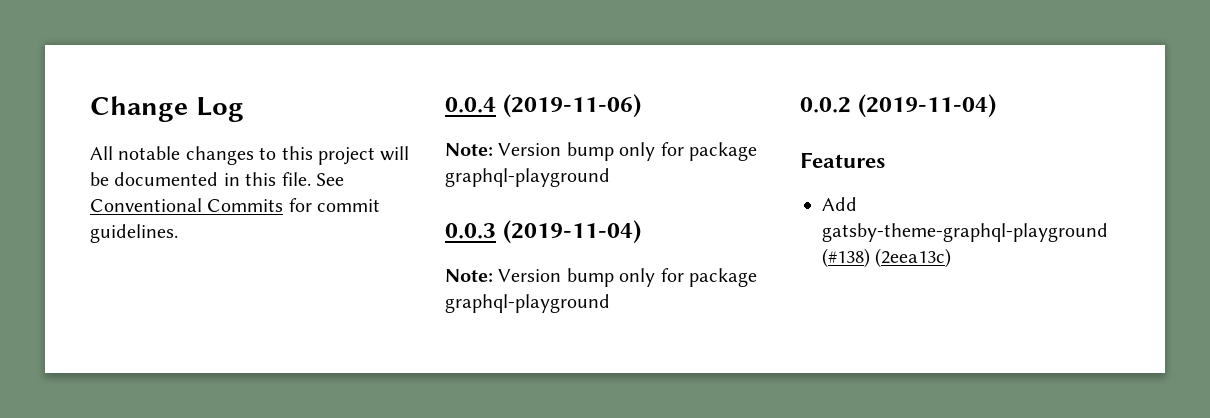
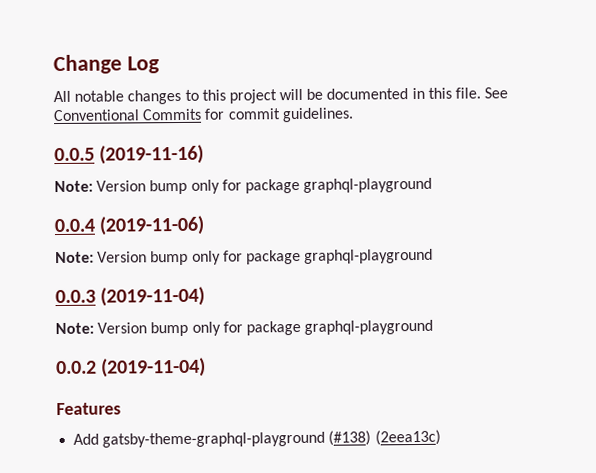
(178, 233) none -> [54,144,205,165] [54,177,433,195] // 0.0.5 (2019-11-16) // Note: Version bump only for package graphql-playground

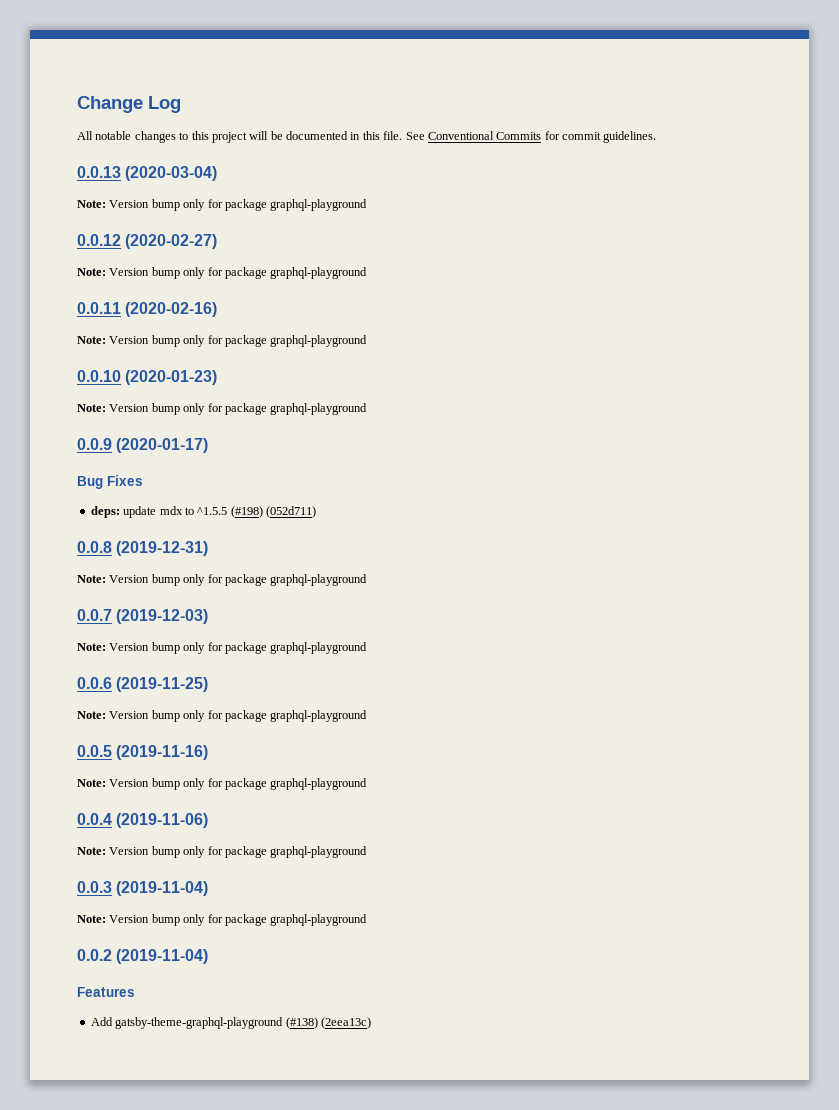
(354, 115) none -> [77,166,218,181] [77,199,368,211] [77,234,218,249] [77,267,368,279] [77,302,218,317] [77,335,368,347] [77,370,218,385] [77,403,368,415] [77,438,209,453] [77,475,143,489] [90,506,316,518] [77,541,209,556] [77,574,368,586] [77,609,209,624] [77,642,368,654] [77,677,209,692] [77,710,368,722] // 0.0.13 (2020-03-04) // Note: Version bump only for package graphql-playground // 0.0.12 (2020-02-27) // Note: Version bump only for package graphql-playground // 0.0.11 (2020-02-16) // Note: Version bump only for package graphql-playground // 0.0.10 (2020-01-23) // Note: Version bump only for package graphql-playground // 0.0.9 (2020-01-17) // Bug Fixes // deps: update mdx to ^1.5.5 (#198) (052d711) // 0.0.8 (2019-12-31) // Note: Version bump only for package graphql-playground // 0.0.7 (2019-12-03) // Note: Version bump only for package graphql-playground // 0.0.6 (2019-11-25) // Note: Version bump only for package graphql-playground

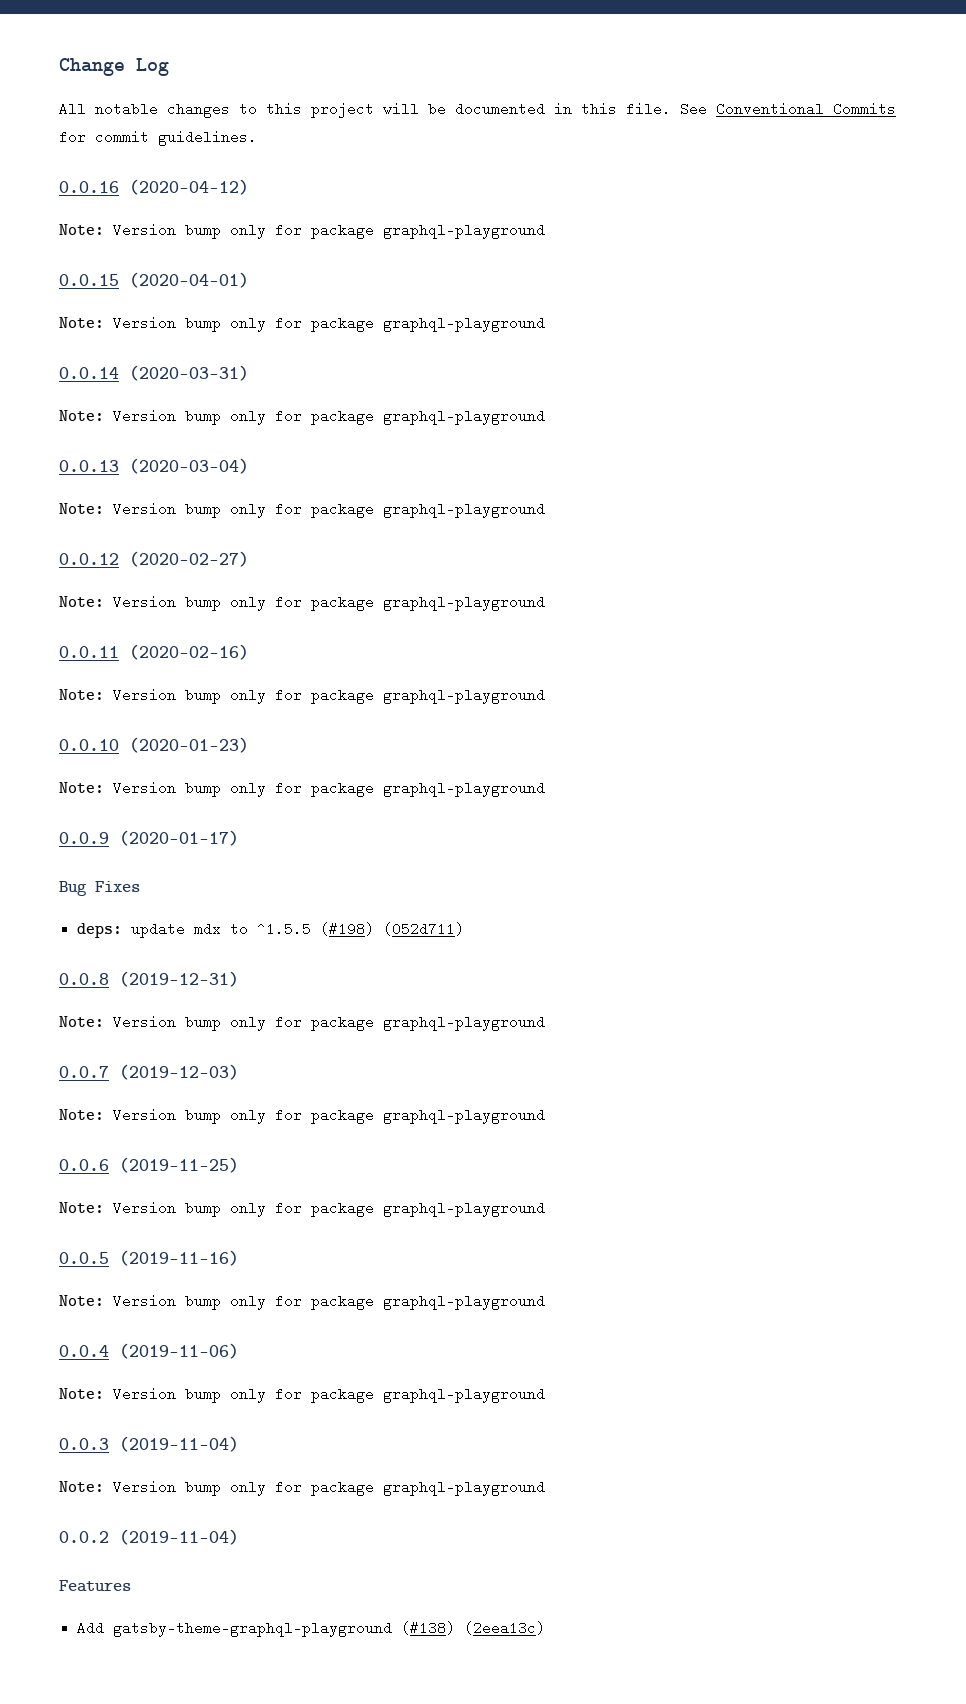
(657, 137) none -> [59,179,249,195] [59,223,545,239] [59,272,249,288] [59,316,545,332] [59,365,249,381] [59,409,545,425] // 0.0.16 (2020-04-12) // Note: Version bump only for package graphql-playground // 0.0.15 (2020-04-01) // Note: Version bump only for package graphql-playground // 0.0.14 (2020-03-31) // Note: Version bump only for package graphql-playground

